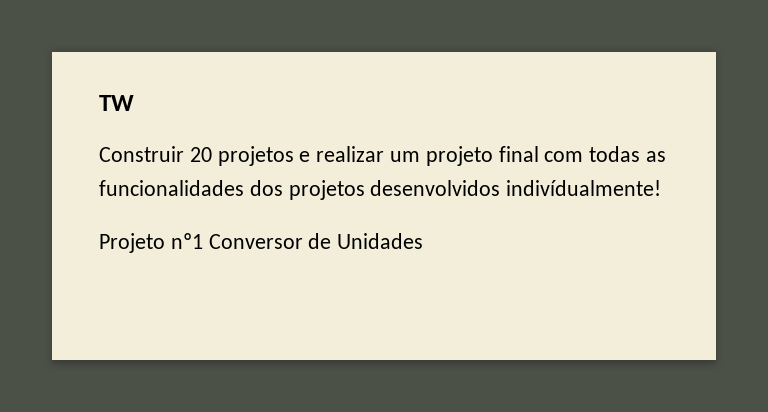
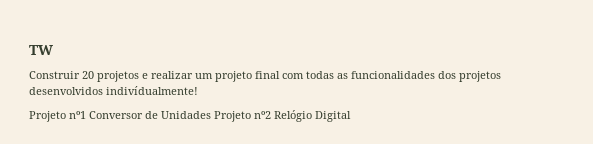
(424, 241) none -> [214,110,351,122] Projeto nº2 Relógio Digital

